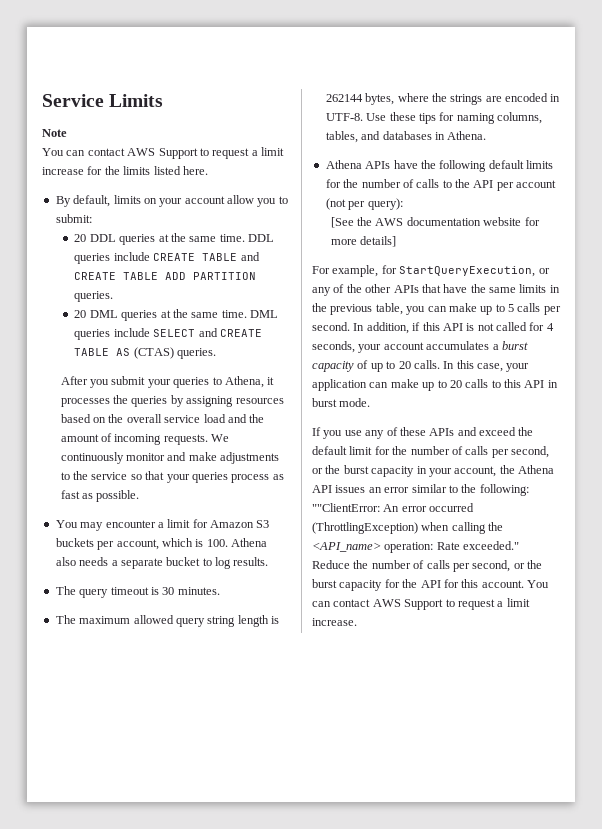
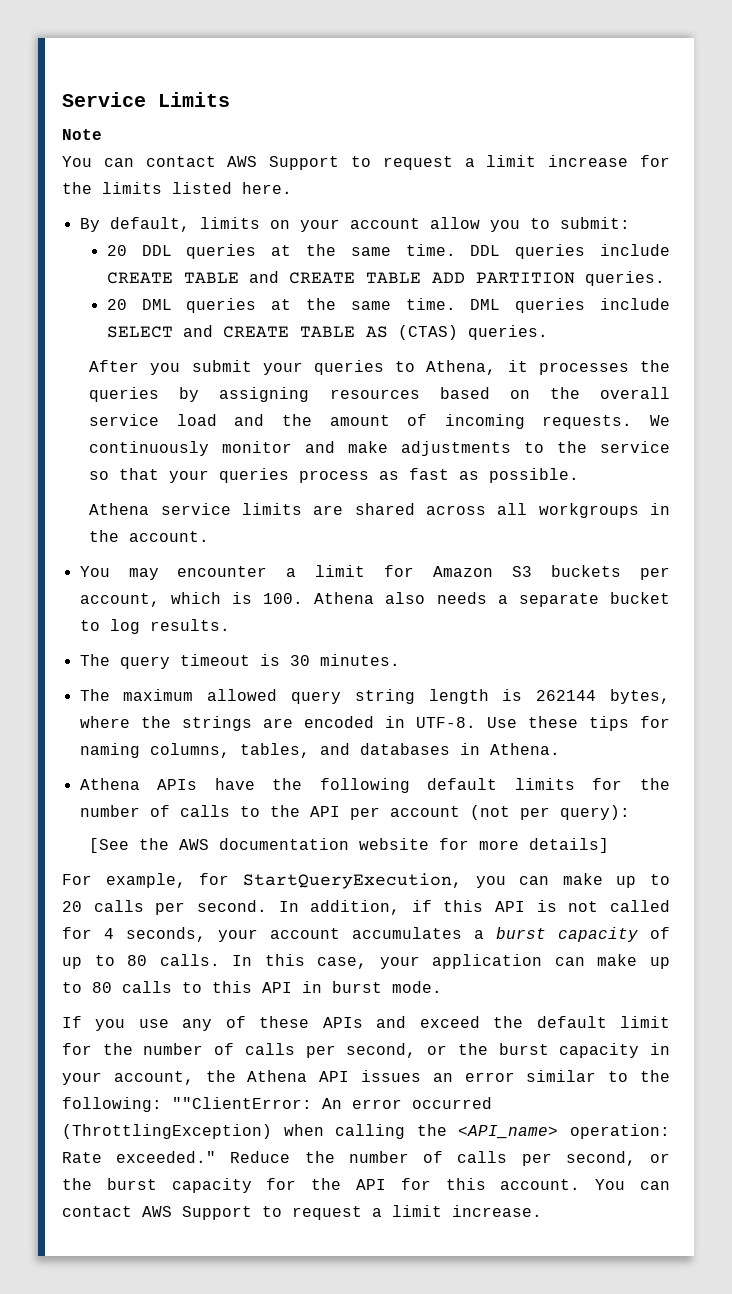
(140, 496) none -> [89,503,670,518] [89,530,210,542] // Athena service limits are shared across all workgroups in the account.
[538,268,550,274] [312,284,560,296] [312,303,403,315] or any of the other APIs that have the same limits in the previous table, -> (462, 881) none
[508,304,514,312] 5 -> [62,901,82,912] 20
[398,361,411,369] 20 -> [127,955,148,966] 80
[449,380,462,388] 20 -> [92,982,112,993] 80

